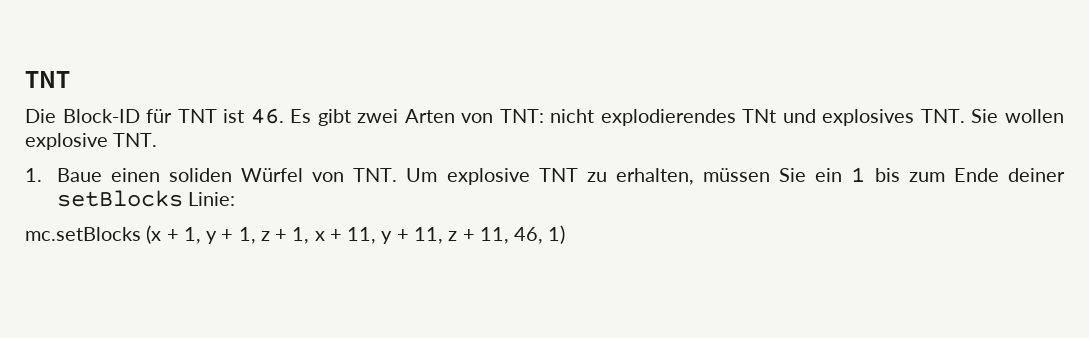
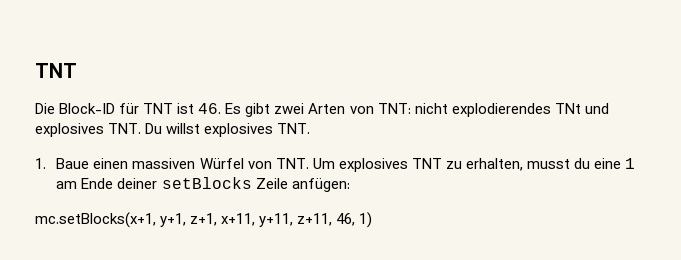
[971,109,1064,123] [25,133,108,150] Sie wollen explosive -> [145,123,274,137] Du willst explosives
[168,168,232,182] soliden -> [132,158,196,169] massiven
[446,168,530,185] explosive -> [338,158,408,172] explosives
[703,167,1065,182] [56,190,235,207] [25,225,509,244] müssen Sie ein 1 bis zum Ende deiner setBlocks Linie: // mc.setBlocks (x + 1, y + 1, z + 1, x + 11, y + 11, z + 11, -> [526,158,636,169] [56,177,350,192] [35,212,333,228] musst du eine 1 am Ende deiner setBlocks Zeile anfügen: // mc.setBlocks(x+1, y+1, z+1, x+11, y+11, z+11,

